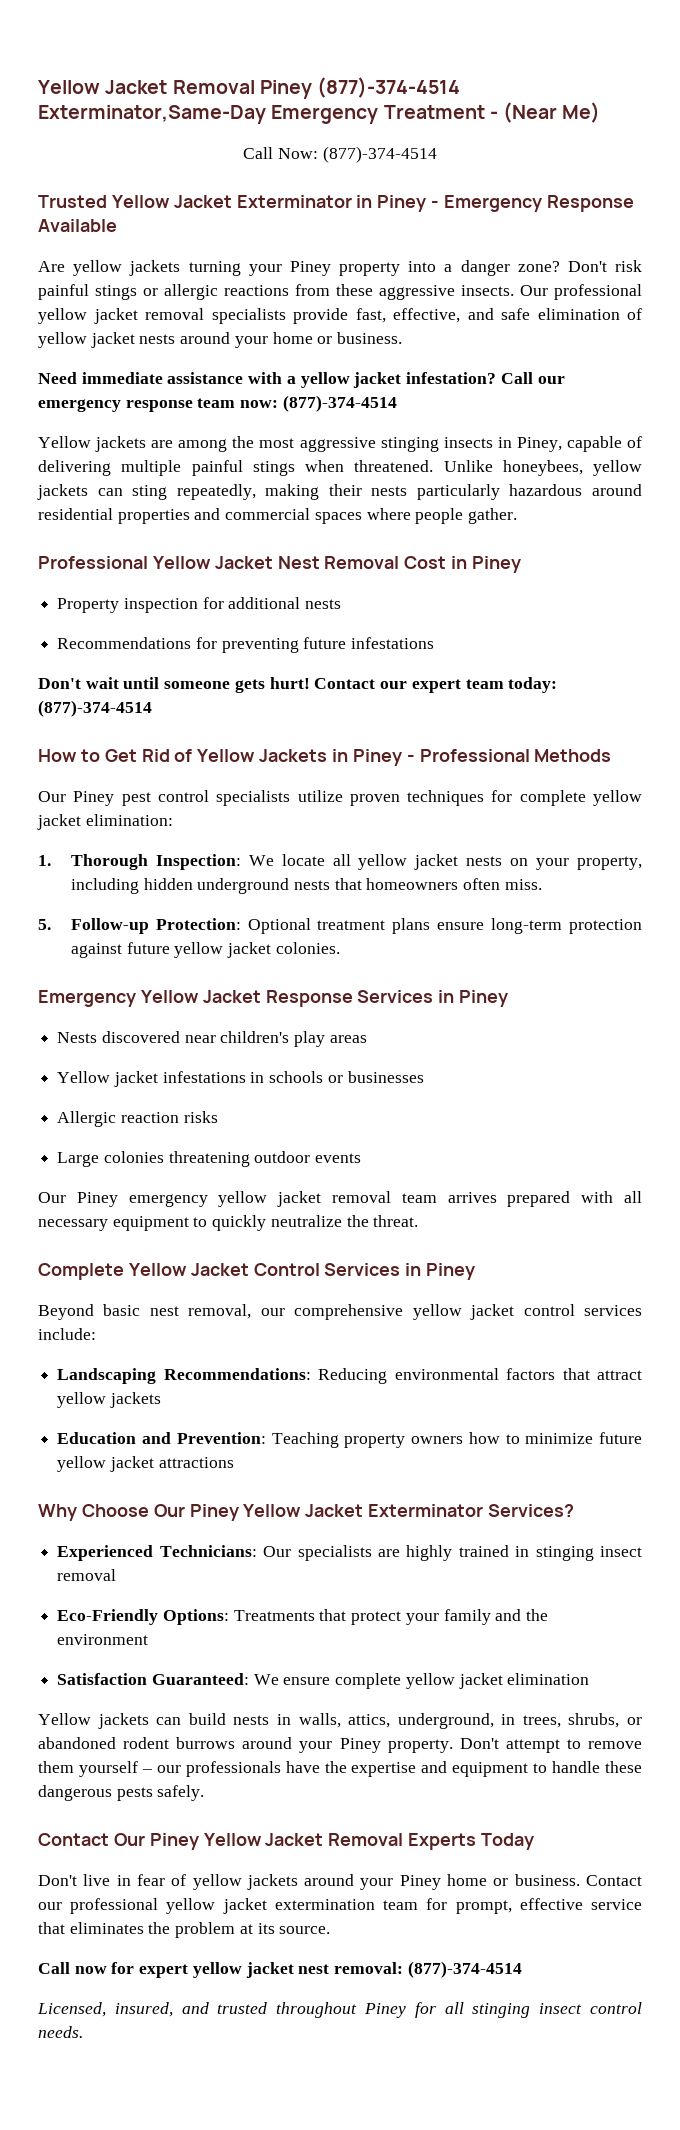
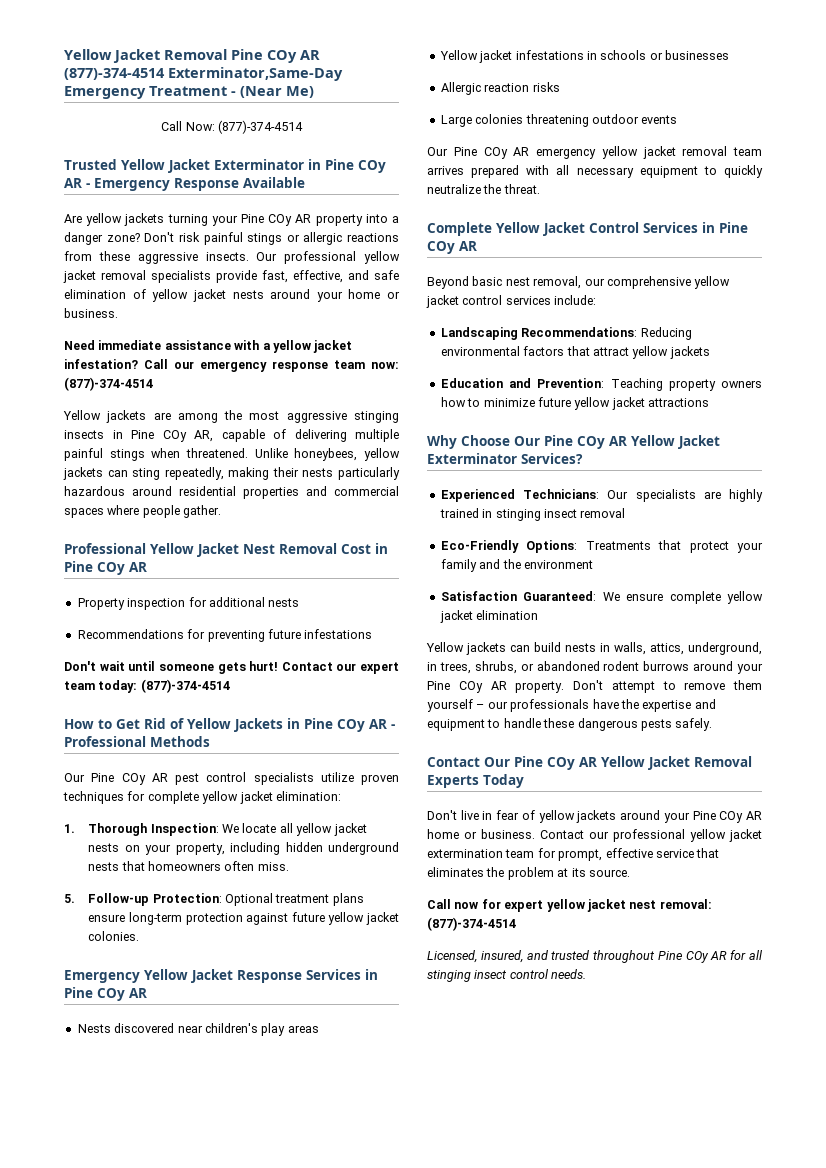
[38,80,312,99] Yellow Jacket Removal Piney -> [64,49,320,63] Yellow Jacket Removal Pine COy AR
[377,195,427,212] Piney -> [325,159,386,173] [64,178,82,188] Pine COy AR
[289,261,331,276] Piney -> [241,214,312,226] Pine COy AR
[516,437,562,452] Piney, -> [131,430,213,442] Pine COy AR,
[472,556,522,573] Piney -> [64,561,147,575] Pine COy AR
[352,749,402,766] Piney -> [304,718,387,732] Pine COy AR
[73,791,115,806] Piney -> [91,773,168,785] Pine COy AR
[459,990,509,1007] Piney -> [64,987,147,1001] Pine COy AR
[76,1192,118,1207] Piney -> [453,147,530,159] Pine COy AR
[426,1263,476,1280] Piney -> [719,222,748,233] [427,241,477,254] Pine COy AR
[189,1504,239,1521] Piney -> [544,435,627,449] Pine COy AR
[339,1738,381,1753] Piney -> [427,681,507,693] Pine COy AR
[149,1833,199,1850] Piney -> [514,756,597,770] Pine COy AR
[399,1875,441,1890] Piney -> [692,811,762,823] Pine COy AR
[364,2003,407,2018] Piney -> [657,951,728,963] Pine COy AR

